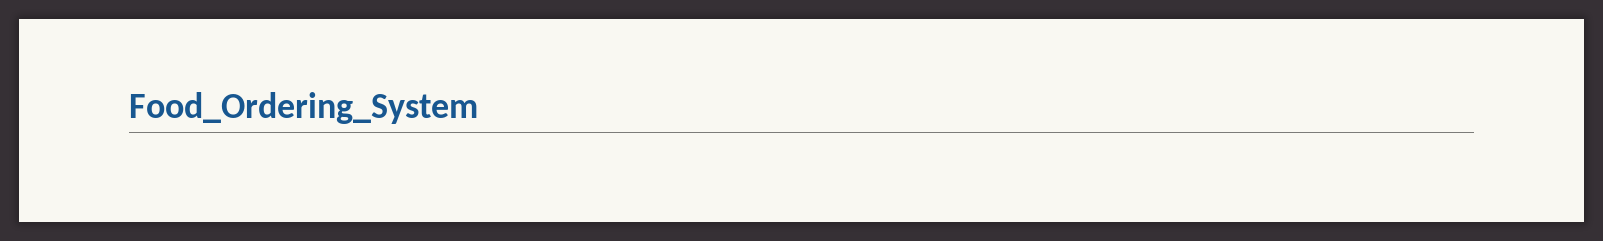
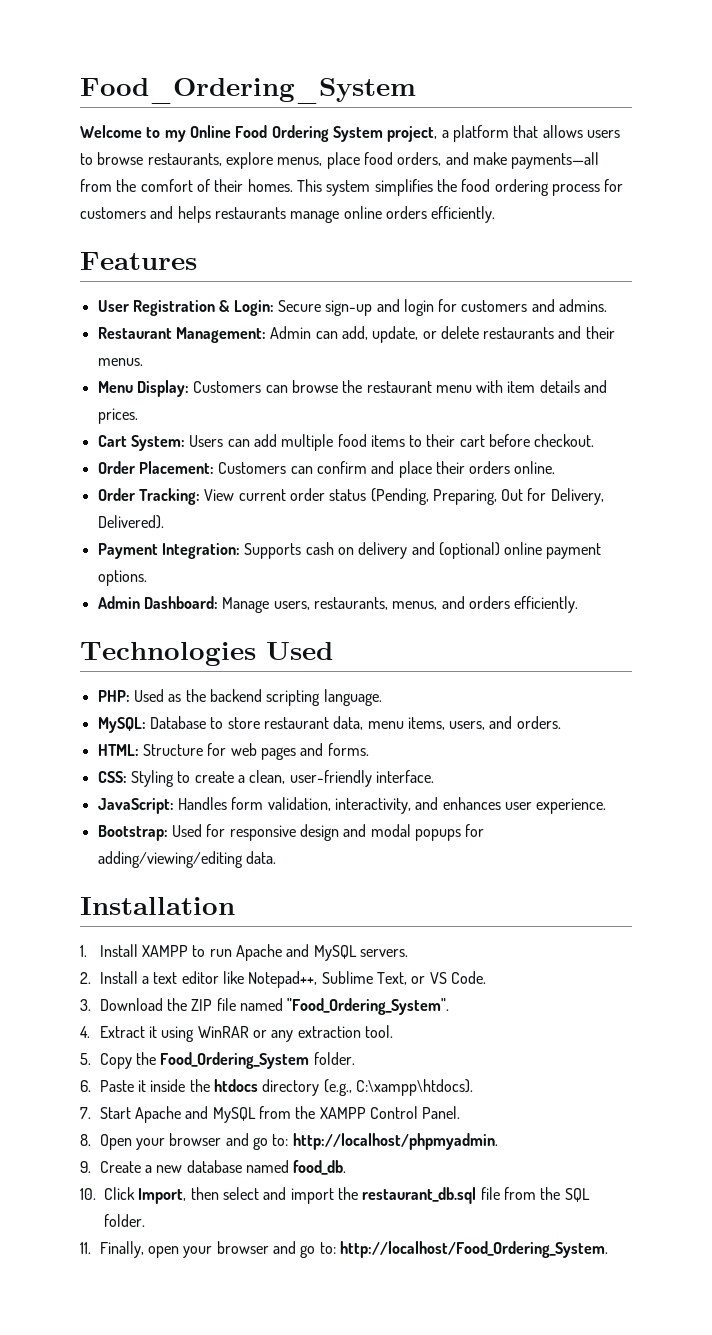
[129,92,478,124] Food_Ordering_System -> [80,78,416,104] [80,125,620,142] [80,152,600,169] [80,179,624,196] [80,206,496,223] [80,252,197,270] [97,299,608,316] [97,326,615,343] [97,358,143,366] [97,380,608,397] [97,408,138,424] [97,434,595,451] [97,461,556,478] [97,488,604,505] [97,515,164,529] [97,542,602,559] [97,570,147,586] [97,596,579,613] [80,642,333,666] [97,689,382,706] [97,716,561,733] [97,743,369,760] [97,770,434,787] [97,797,607,814] [97,824,485,841] [97,851,276,868] [80,897,235,915] [80,944,408,961] [80,971,486,988] [80,998,450,1015] [80,1025,393,1042] [80,1052,355,1069] [80,1079,473,1096] [80,1106,461,1123] [80,1133,498,1150] [80,1160,347,1175] [80,1187,590,1204] [104,1214,145,1227] [80,1241,608,1258] Food_Ordering_System // Welcome to my Online Food Ordering System project, a platform that allows users to browse restaurants, explore menus, place food orders, and make payments—all from the comfort of their homes. This system simplifies the food ordering process for customers and helps restaurants manage online orders efficiently. // Features // User Registration & Login: Secure sign-up and login for customers and admins. // Restaurant Management: Admin can add, update, or delete restaurants and their menus. // Menu Display: Customers can browse the restaurant menu with item details and prices. // Cart System: Users can add multiple food items to their cart before checkout. // Order Placement: Customers can confirm and place their orders online. // Order Tracking: View current order status (Pending, Preparing, Out for Delivery, Delivered). // Payment Integration: Supports cash on delivery and (optional) online payment options. // Admin Dashboard: Manage users, restaurants, menus, and orders efficiently. // Technologies Used // PHP: Used as the backend scripting language. // MySQL: Database to store restaurant data, menu items, users, and orders. // HTML: Structure for web pages and forms. // CSS: Styling to create a clean, user-friendly interface. // JavaScript: Handles form validation, interactivity, and enhances user experience. // Bootstrap: Used for responsive design and modal popups for adding/viewing/editing data. // Installation // 1. Install XAMPP to run Apache and MySQL servers. // 2. Install a text editor like Notepad++, Sublime Text, or VS Code. // 3. Download the ZIP file named "Food_Ordering_System". // 4. Extract it using WinRAR or any extraction tool. // 5. Copy the Food_Ordering_System folder. // 6. Paste it inside the htdocs directory (e.g., C:\xampp\htdocs). // 7. Start Apache and MySQL from the XAMPP Control Panel. // 8. Open your browser and go to: http://localhost/phpmyadmin. // 9. Create a new database named food_db. // 10. Click Import, then select and import the restaurant_db.sql file from the SQL folder. // 11. Finally, open your browser and go to: http://localhost/Food_Ordering_System.

